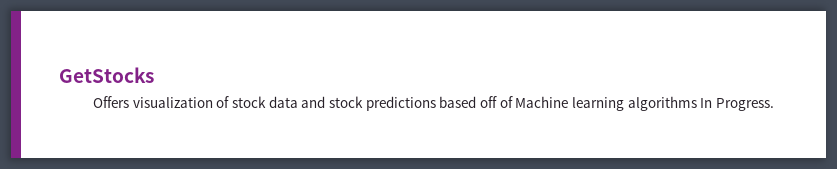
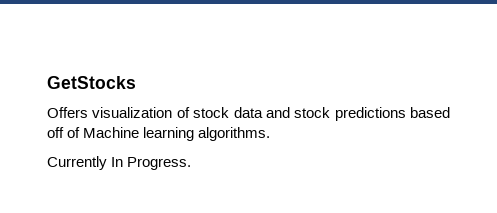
[627,96,697,111] algorithms -> [198,127,271,141] [47,156,107,170] algorithms. // Currently

